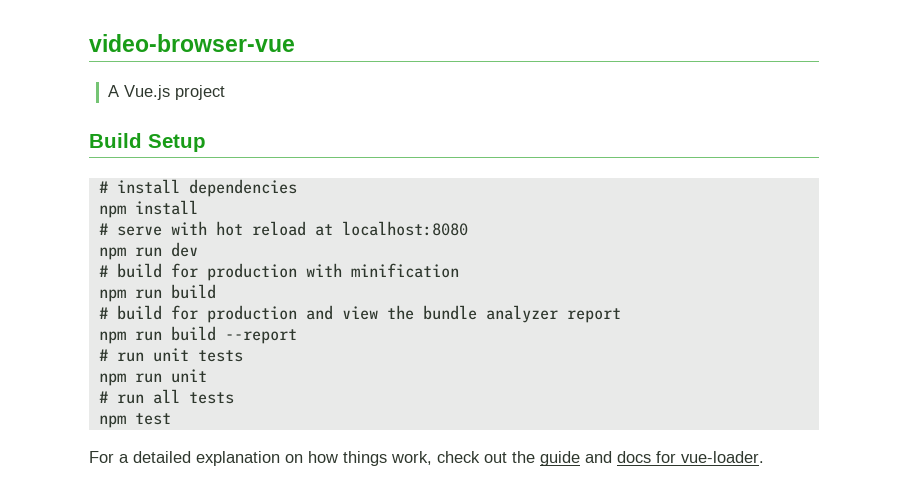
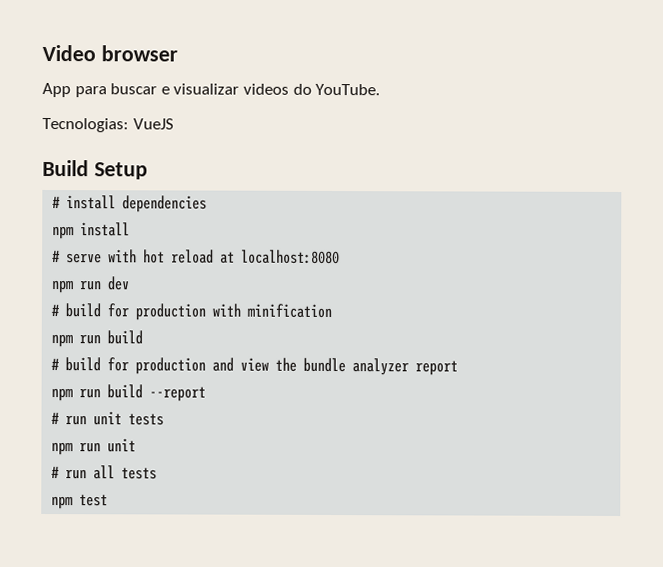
[89,34,295,52] [107,85,225,100] video-browser-vue // A Vue.js project -> [42,44,178,62] [42,82,381,98] [42,117,174,133] Video browser // App para buscar e visualizar videos do YouTube. // Tecnologias: VueJS
[89,451,764,466] // For a detailed explanation on how things work, check out the guide and docs for vue-loader. -> (109, 500) none

